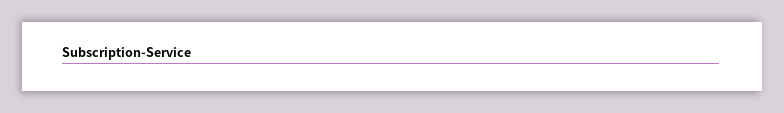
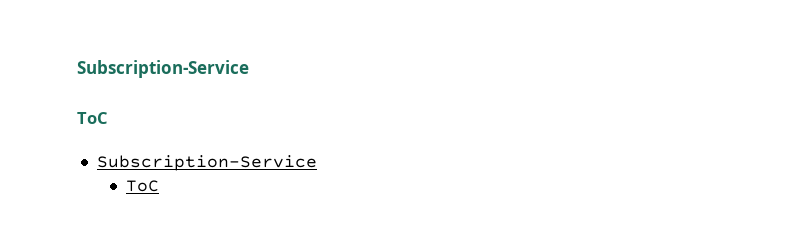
[62,47,191,60] Subscription-Service -> [77,60,249,78] [77,112,108,124] [96,155,317,171] [126,180,160,192] Subscription-Service // ToC // Subscription-Service // ToC

